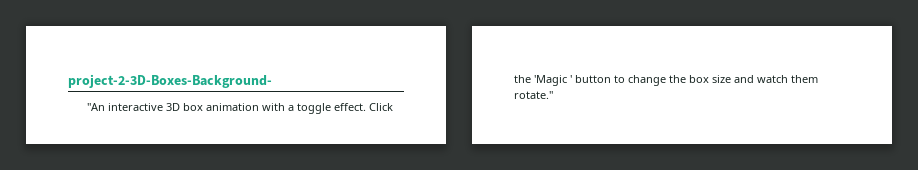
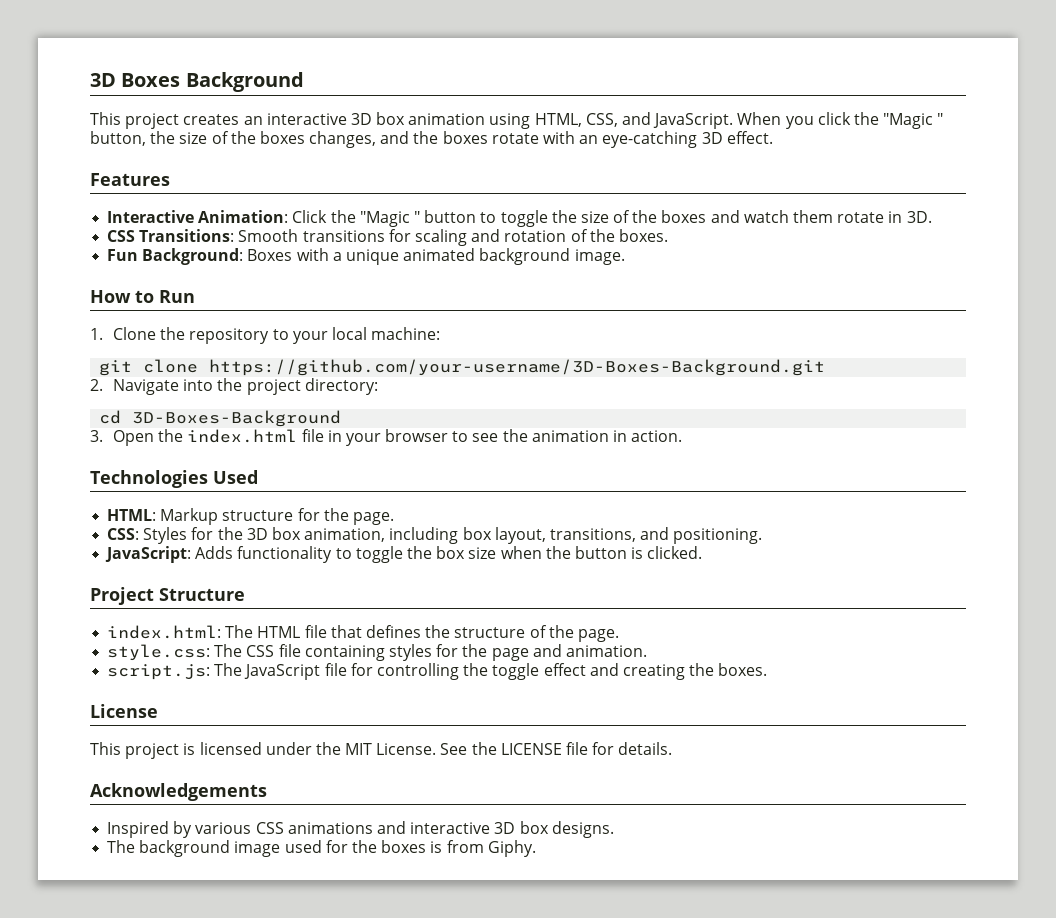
[68,74,272,88] [86,103,393,114] [514,75,818,86] [514,91,553,99] project-2-3D-Boxes-Background- // "An interactive 3D box animation with a toggle effect. Click the 'Magic ' button to change the box size and watch them rotate." -> [90,72,304,92] [90,112,944,129] [90,131,773,148] [90,173,170,186] [107,210,932,227] [107,229,668,246] [107,248,625,265] [90,290,195,303] [90,327,441,344] [99,359,826,376] [90,378,378,395] [99,410,342,427] [90,429,683,446] [90,470,258,488] [107,508,394,525] [107,527,763,544] [105,546,703,563] [90,587,245,605] [107,625,619,642] [107,644,647,661] [107,663,768,680] [90,704,158,718] [90,742,673,759] [90,783,267,801] [107,821,614,838] [107,840,536,857] 3D Boxes Background // This project creates an interactive 3D box animation using HTML, CSS, and JavaScript. When you click the "Magic " button, the size of the boxes changes, and the boxes rotate with an eye-catching 3D effect. // Features // Interactive Animation: Click the "Magic " button to toggle the size of the boxes and watch them rotate in 3D. // CSS Transitions: Smooth transitions for scaling and rotation of the boxes. // Fun Background: Boxes with a unique animated background image. // How to Run // 1. Clone the repository to your local machine: // git clone https://github.com/your-username/3D-Boxes-Background.git // 2. Navigate into the project directory: // cd 3D-Boxes-Background // 3. Open the index.html file in your browser to see the animation in action. // Technologies Used // HTML: Markup structure for the page. // CSS: Styles for the 3D box animation, including box layout, transitions, and positioning. // JavaScript: Adds functionality to toggle the box size when the button is clicked. // Project Structure // index.html: The HTML file that defines the structure of the page. // style.css: The CSS file containing styles for the page and animation. // script.js: The JavaScript file for controlling the toggle effect and creating the boxes. // License // This project is licensed under the MIT License. See the LICENSE file for details. // Acknowledgements // Inspired by various CSS animations and interactive 3D box designs. // The background image used for the boxes is from Giphy.

